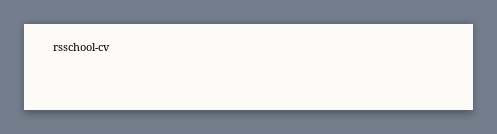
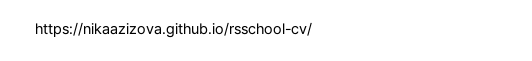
[53,43,110,51] rsschool-cv -> [35,22,312,38] https://nikaazizova.github.io/rsschool-cv/

